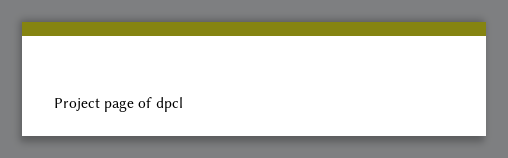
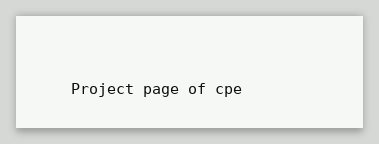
[155,97,183,112] dpcl -> [215,86,242,97] cpe

